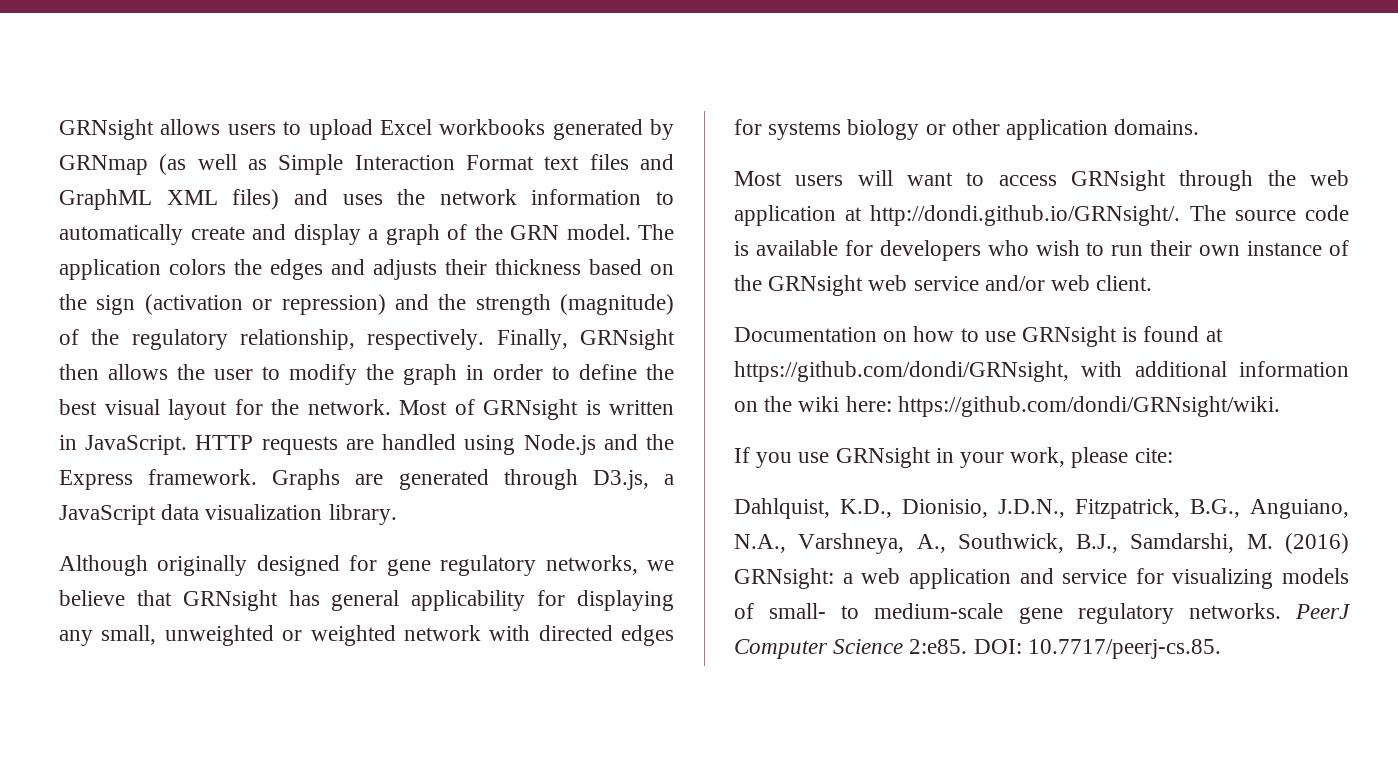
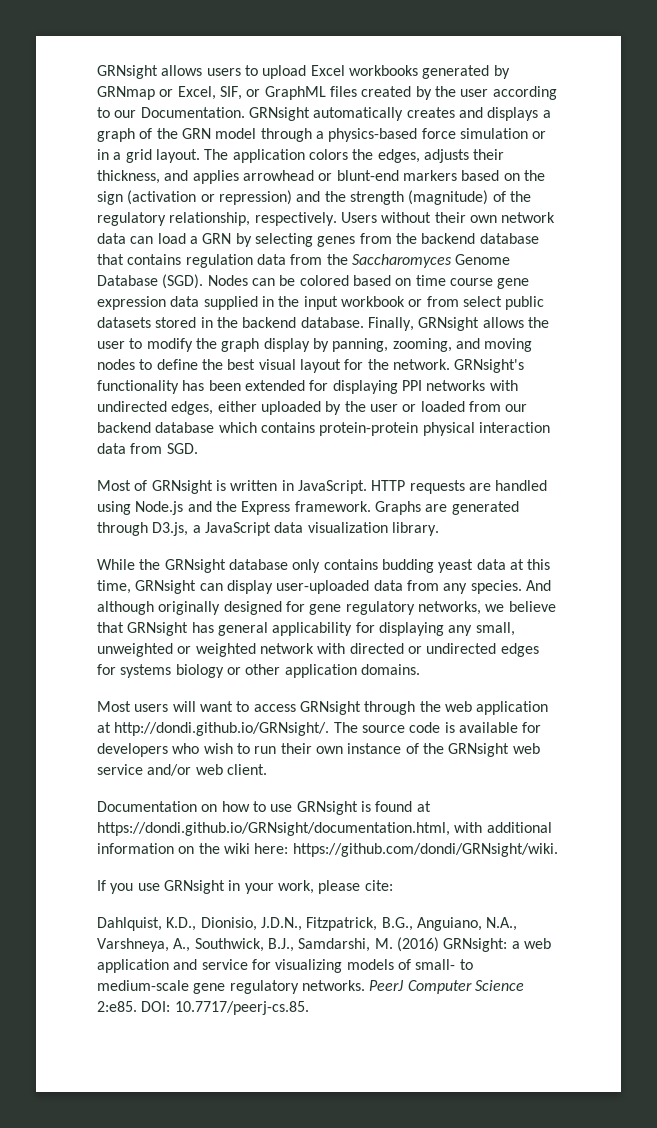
[159,154,674,175] [59,189,674,210] [59,224,361,245] (as well as Simple Interaction Format text files and GraphML XML files) and uses the network information to automatically create and display -> [159,86,557,100] [97,107,539,121] or Excel, SIF, or GraphML files created by the user according to our Documentation. GRNsight automatically creates and displays
[566,224,674,240] [59,259,581,280] model. The application colors the edges and adjusts their thickness -> [215,128,547,142] [97,149,505,163] [97,170,457,184] model through a physics-based force simulation or in a grid layout. The application colors the edges, adjusts their thickness, and applies arrowhead or blunt-end markers
(485, 339) none -> [340,212,556,223] [97,233,539,247] [97,254,511,268] [97,274,530,289] [97,296,545,310] [97,317,364,328] Users without their own network data can load a GRN by selecting genes from the backend database that contains regulation data from the Saccharomyces Genome Database (SGD). Nodes can be colored based on time course gene expression data supplied in the input workbook or from select public datasets stored in the backend database.
[59,364,99,380] then -> (480, 324) none
[466,364,543,380] in order -> [263,338,533,352] [97,359,135,370] display by panning, zooming, and moving nodes
(391, 407) none -> [454,359,525,373] [97,380,518,394] [97,401,528,415] [97,422,550,436] [97,443,198,454] GRNsight's functionality has been extended for displaying PPI networks with undirected edges, either uploaded by the user or loaded from our backend database which contains protein-protein physical interaction data from SGD. //
[59,555,148,576] Although -> [97,559,551,573] [97,580,551,594] [97,601,154,615] While the GRNsight database only contains budding yeast data at this time, GRNsight can display user-uploaded data from any species. And although
(613, 633) none -> [407,643,497,654] or undirected
[734,361,1069,382] https://github.com/dondi/GRNsight, -> [97,822,450,836] https://dondi.github.io/GRNsight/documentation.html,

